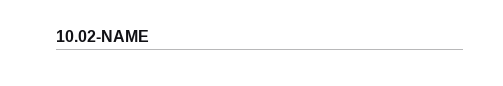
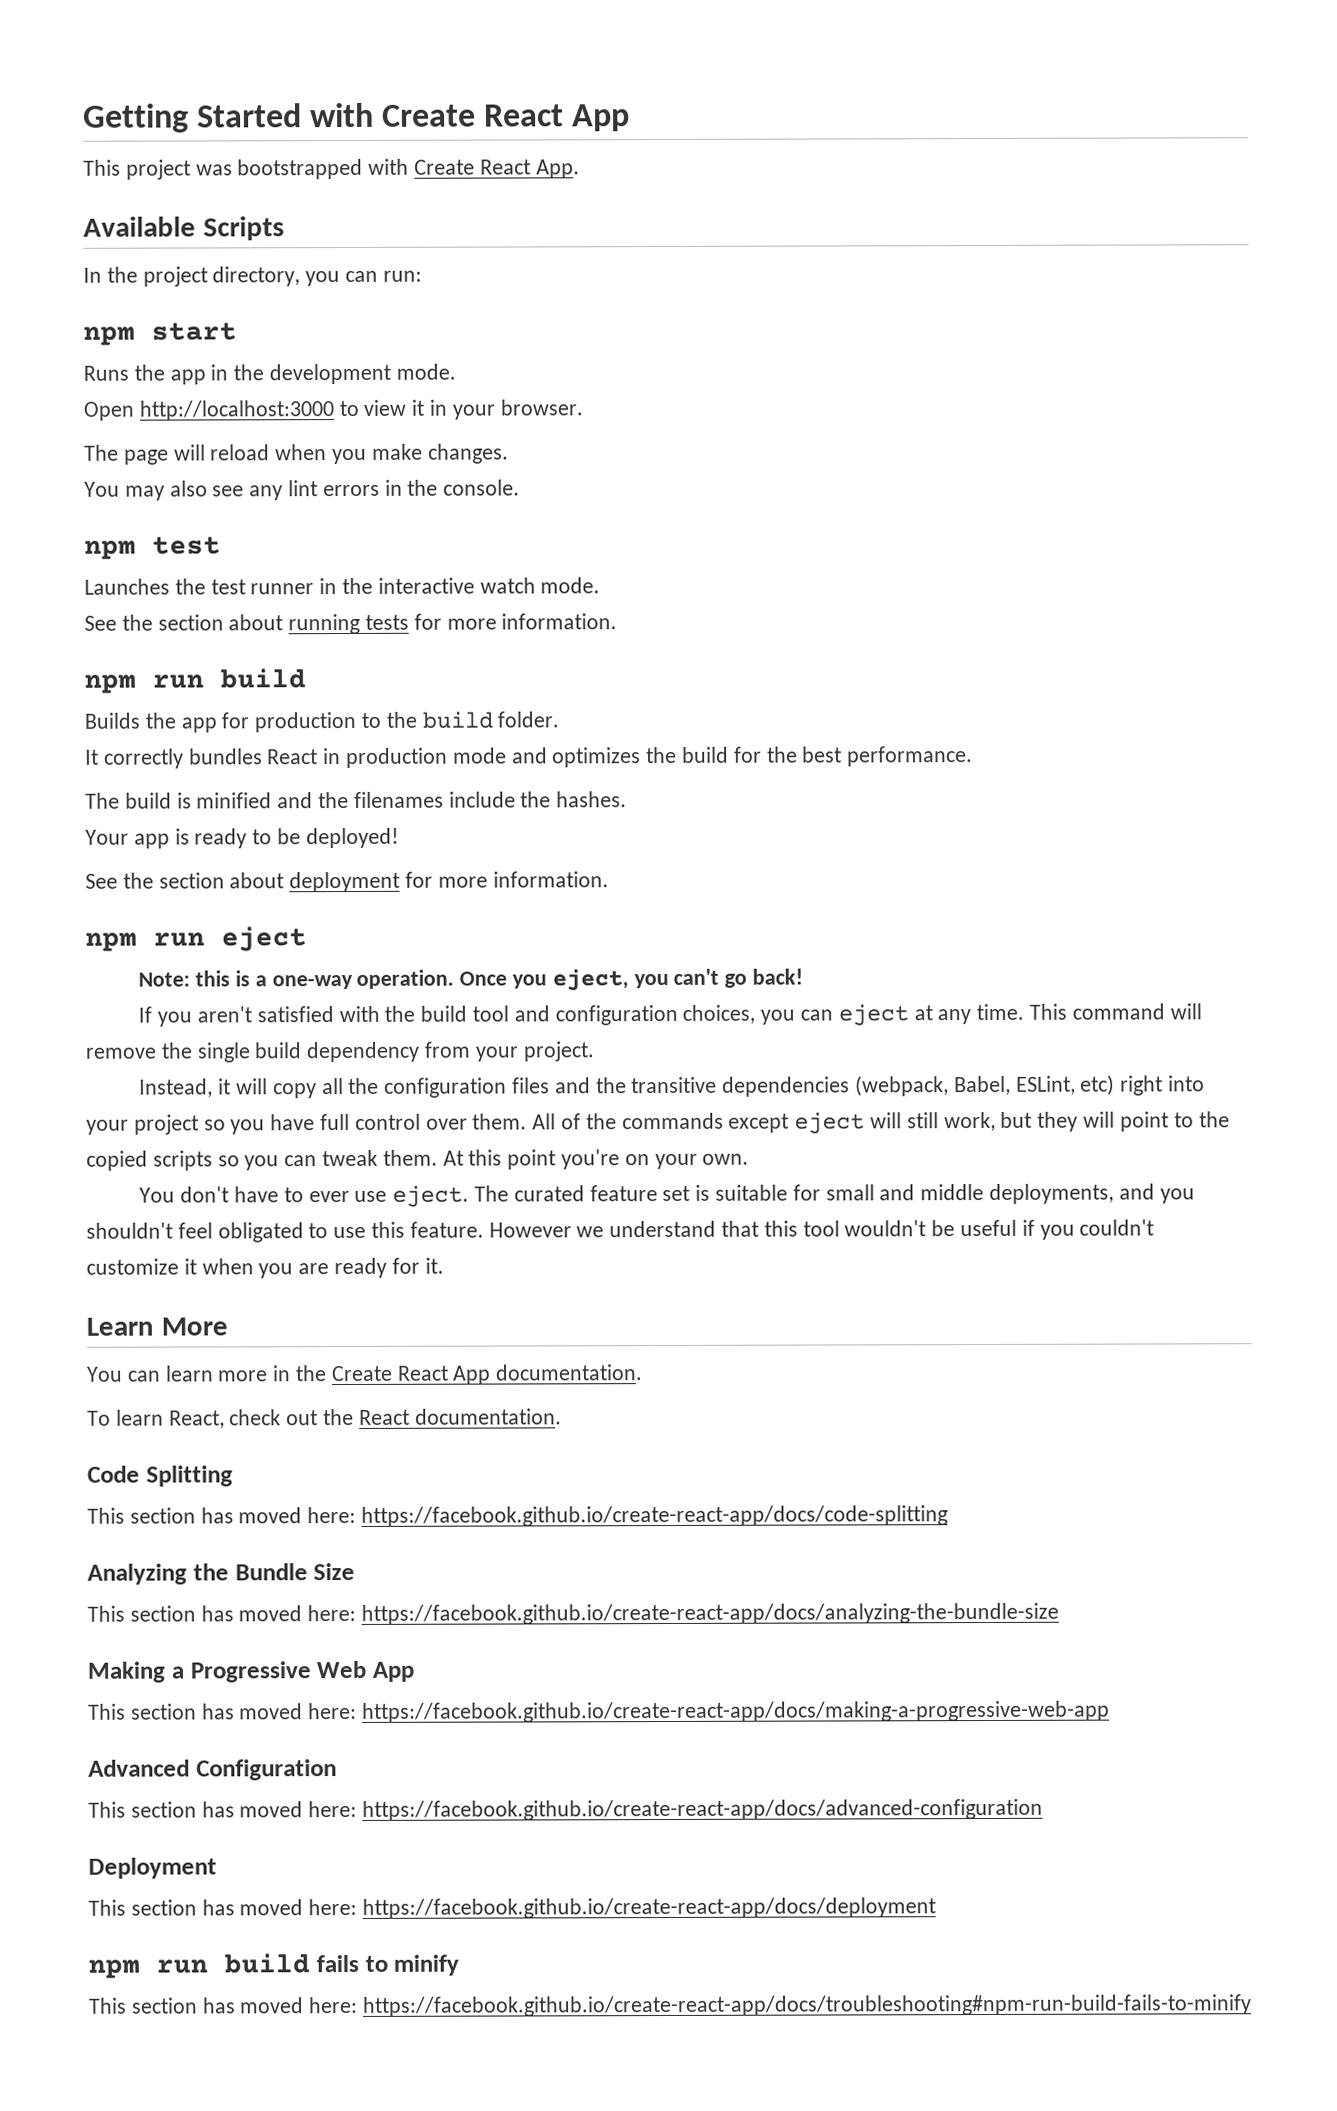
[56,30,149,42] 10.02-NAME -> [83,102,631,133] [83,158,580,180] [83,216,285,241] [83,266,422,287] [83,322,237,346] [83,363,456,385] [83,399,583,421] [84,443,509,465] [84,479,521,501] [84,536,221,560] [84,577,601,595] [84,613,618,635] [84,668,306,694] [84,711,560,733] [85,746,974,769] [85,791,628,809] [85,827,399,849] [85,871,609,893] [85,926,307,952] [138,968,803,991] [138,1003,1202,1027] [85,1041,595,1063] [139,1074,1205,1099] [86,1111,1230,1135] [86,1149,750,1171] [139,1183,1195,1207] [86,1219,1155,1243] [86,1257,444,1279] [86,1317,228,1336] [86,1364,644,1385] [87,1408,562,1429] [87,1465,233,1487] [87,1505,949,1527] [87,1562,356,1585] [87,1602,1060,1625] [87,1660,414,1683] [88,1700,1111,1723] [88,1759,337,1781] [88,1798,1044,1821] [88,1857,217,1879] [88,1897,937,1919] [88,1953,460,1979] [88,1994,1253,2017] Getting Started with Create React App // This project was bootstrapped with Create React App. // Available Scripts // In the project directory, you can run: // npm start // Runs the app in the development mode. // Open http://localhost:3000 to view it in your browser. // The page will reload when you make changes. // You may also see any lint errors in the console. // npm test // Launches the test runner in the interactive watch mode. // See the section about running tests for more information. // npm run build // Builds the app for production to the build folder. // It correctly bundles React in production mode and optimizes the build for the best performance. // The build is minified and the filenames include the hashes. // Your app is ready to be deployed! // See the section about deployment for more information. // npm run eject // Note: this is a one-way operation. Once you eject, you can't go back! // If you aren't satisfied with the build tool and configuration choices, you can eject at any time. This command will remove the single build dependency from your project. // Instead, it will copy all the configuration files and the transitive dependencies (webpack, Babel, ESLint, etc) right into your project so you have full control over them. All of the commands except eject will still work, but they will point to the copied scripts so you can tweak them. At this point you're on your own. // You don't have to ever use eject. The curated feature set is suitable for small and middle deployments, and you shouldn't feel obligated to use this feature. However we understand that this tool wouldn't be useful if you couldn't customize it when you are ready for it. // Learn More // You can learn more in the Create React App documentation. // To learn React, check out the React documentation. // Code Splitting // This section has moved here: https://facebook.github.io/create-react-app/docs/code-splitting // Analyzing the Bundle Size // This section has moved here: https://facebook.github.io/create-react-app/docs/analyzing-the-bundle-size // Making a Progressive Web App // This section has moved here: https://facebook.github.io/create-react-app/docs/making-a-progressive-web-app // Advanced Configuration // This section has moved here: https://facebook.github.io/create-react-app/docs/advanced-configuration // Deployment // This section has moved here: https://facebook.github.io/create-react-app/docs/deployment // npm run build fails to minify // This section has moved here: https://facebook.github.io/create-react-app/docs/troubleshooting#npm-run-build-fails-to-minify

